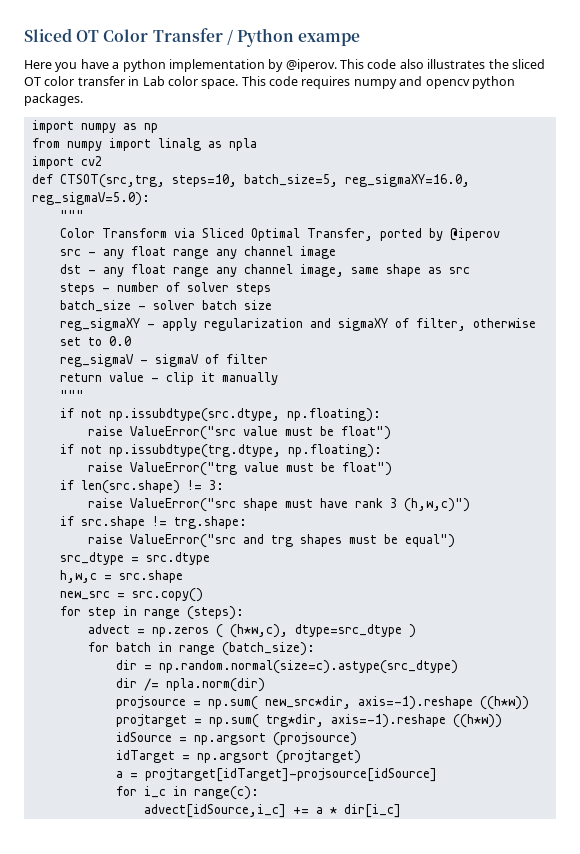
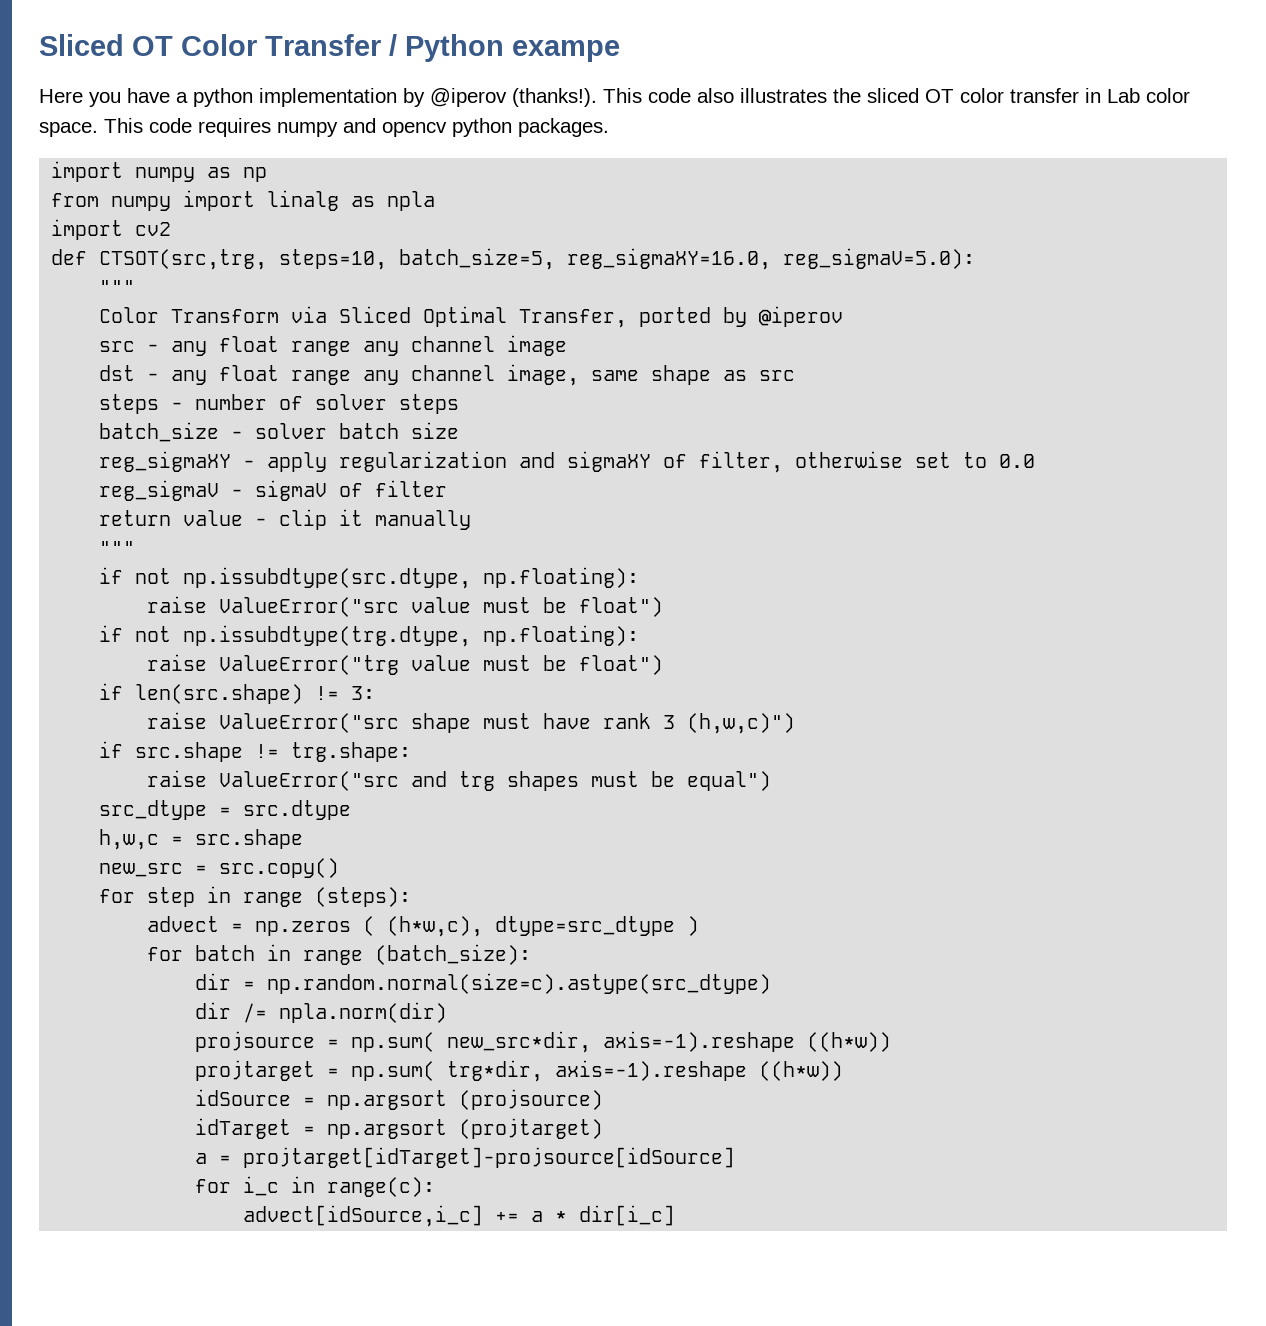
[285,59,337,72] @iperov. -> [430,88,597,107] @iperov (thanks!).

